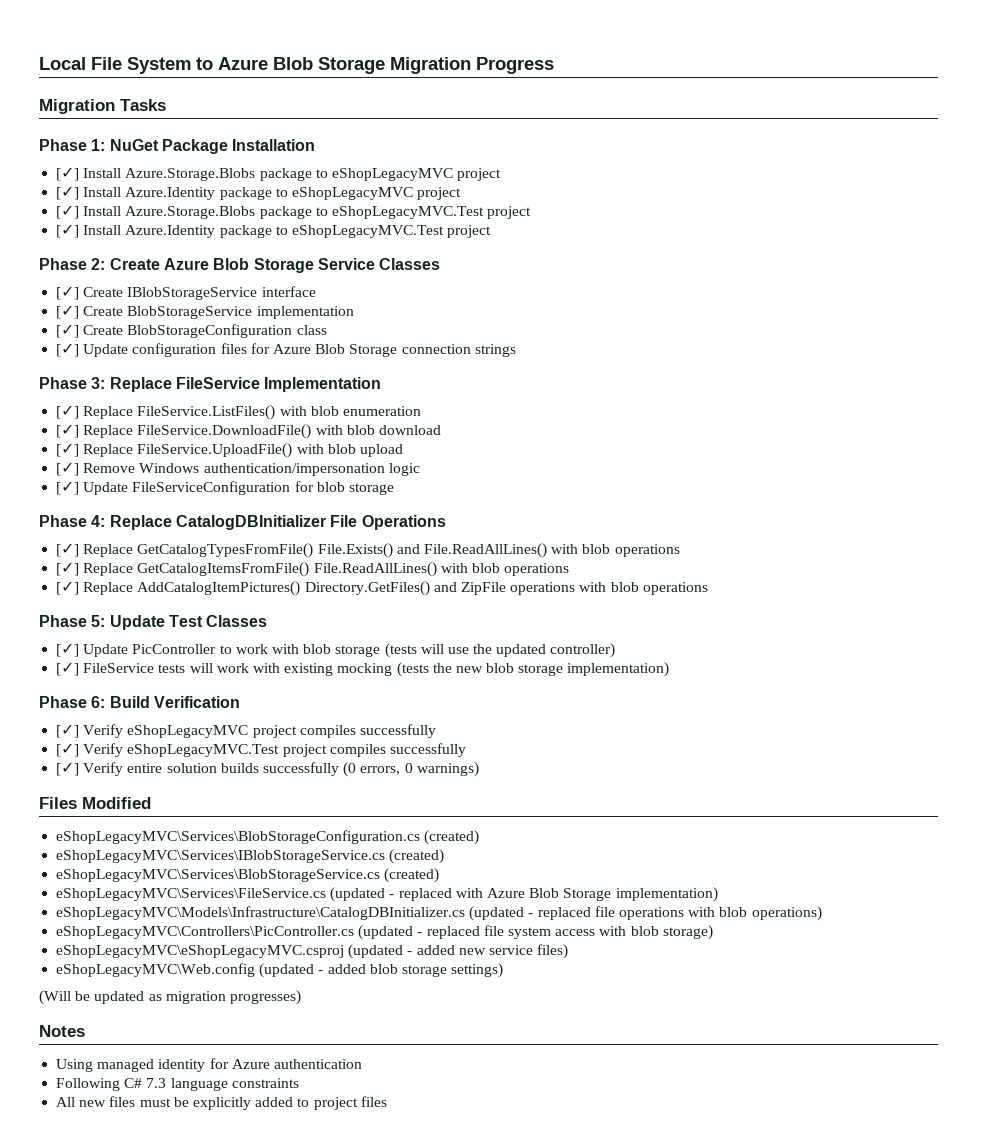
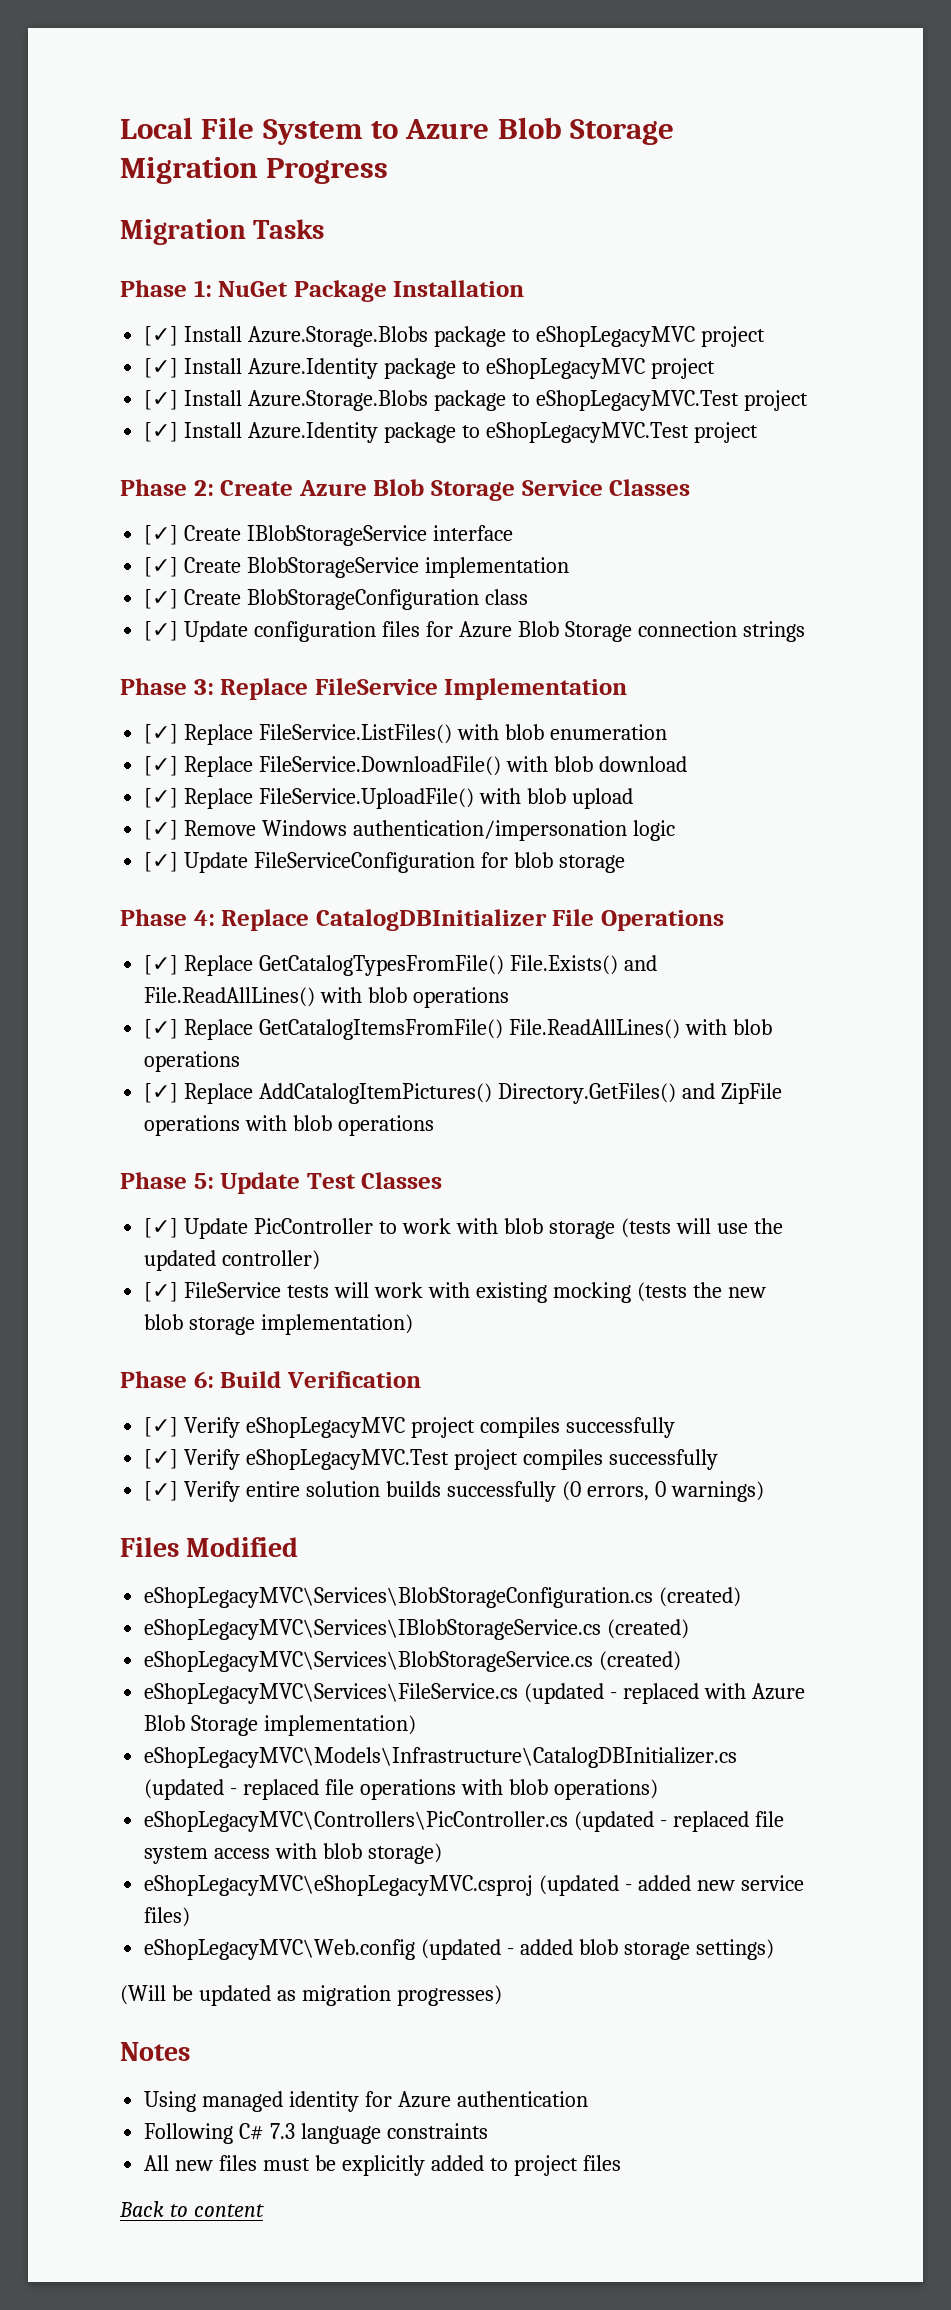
(387, 1101) none -> [119,2201,264,2217] // Back to content

